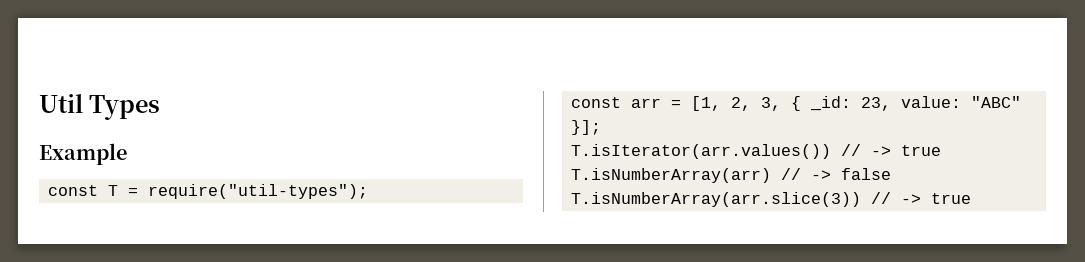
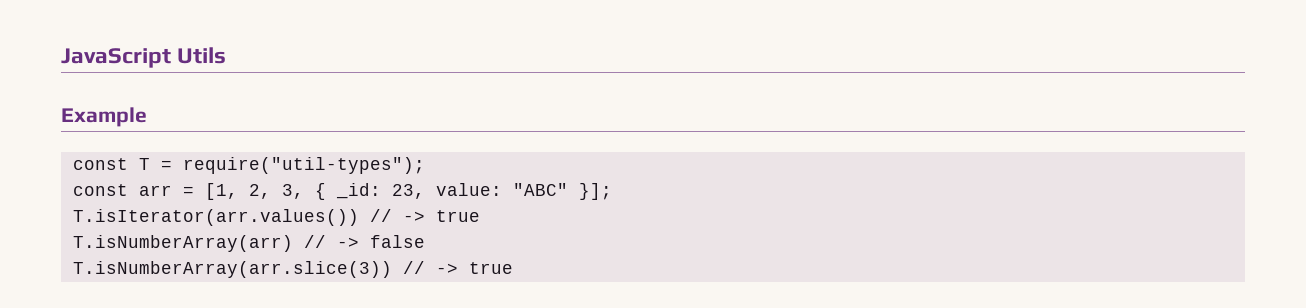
[39,94,161,120] Util Types -> [61,47,227,68] JavaScript Utils

